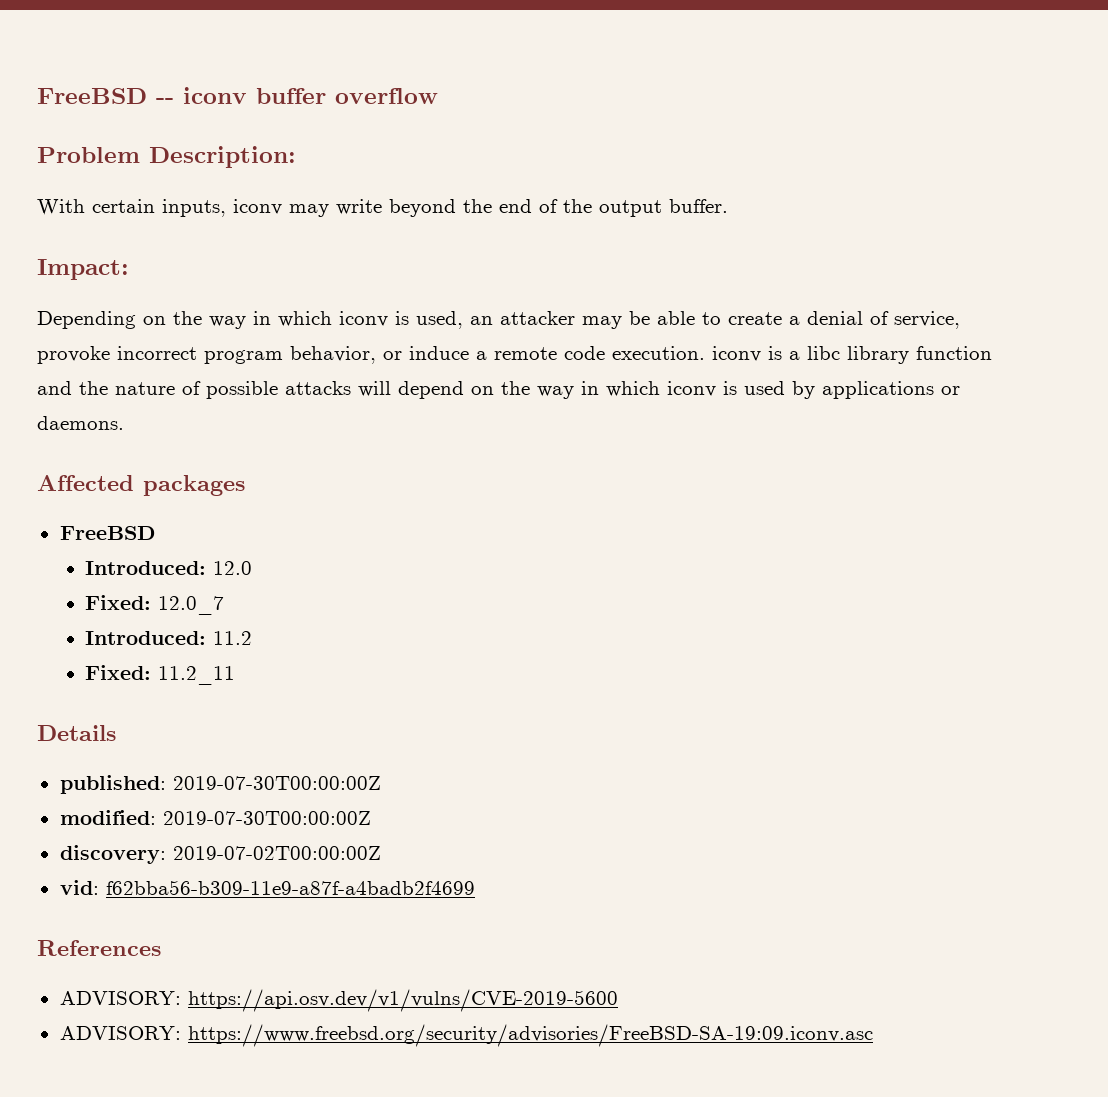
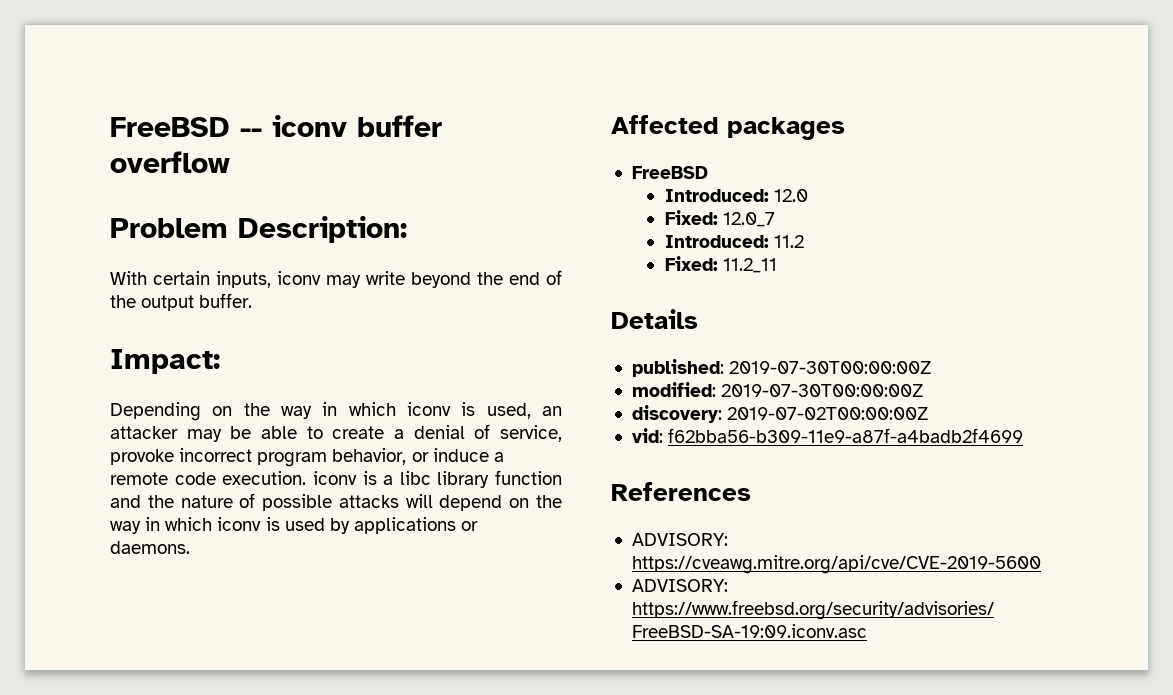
[187,989,618,1012] https://api.osv.dev/v1/vulns/CVE-2019-5600 -> [631,555,1041,574] https://cveawg.mitre.org/api/cve/CVE-2019-5600

